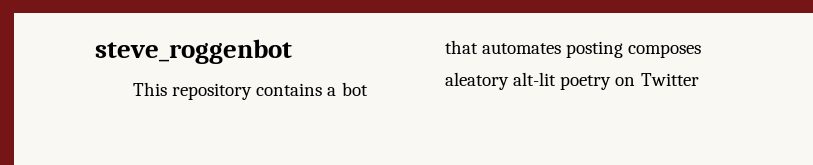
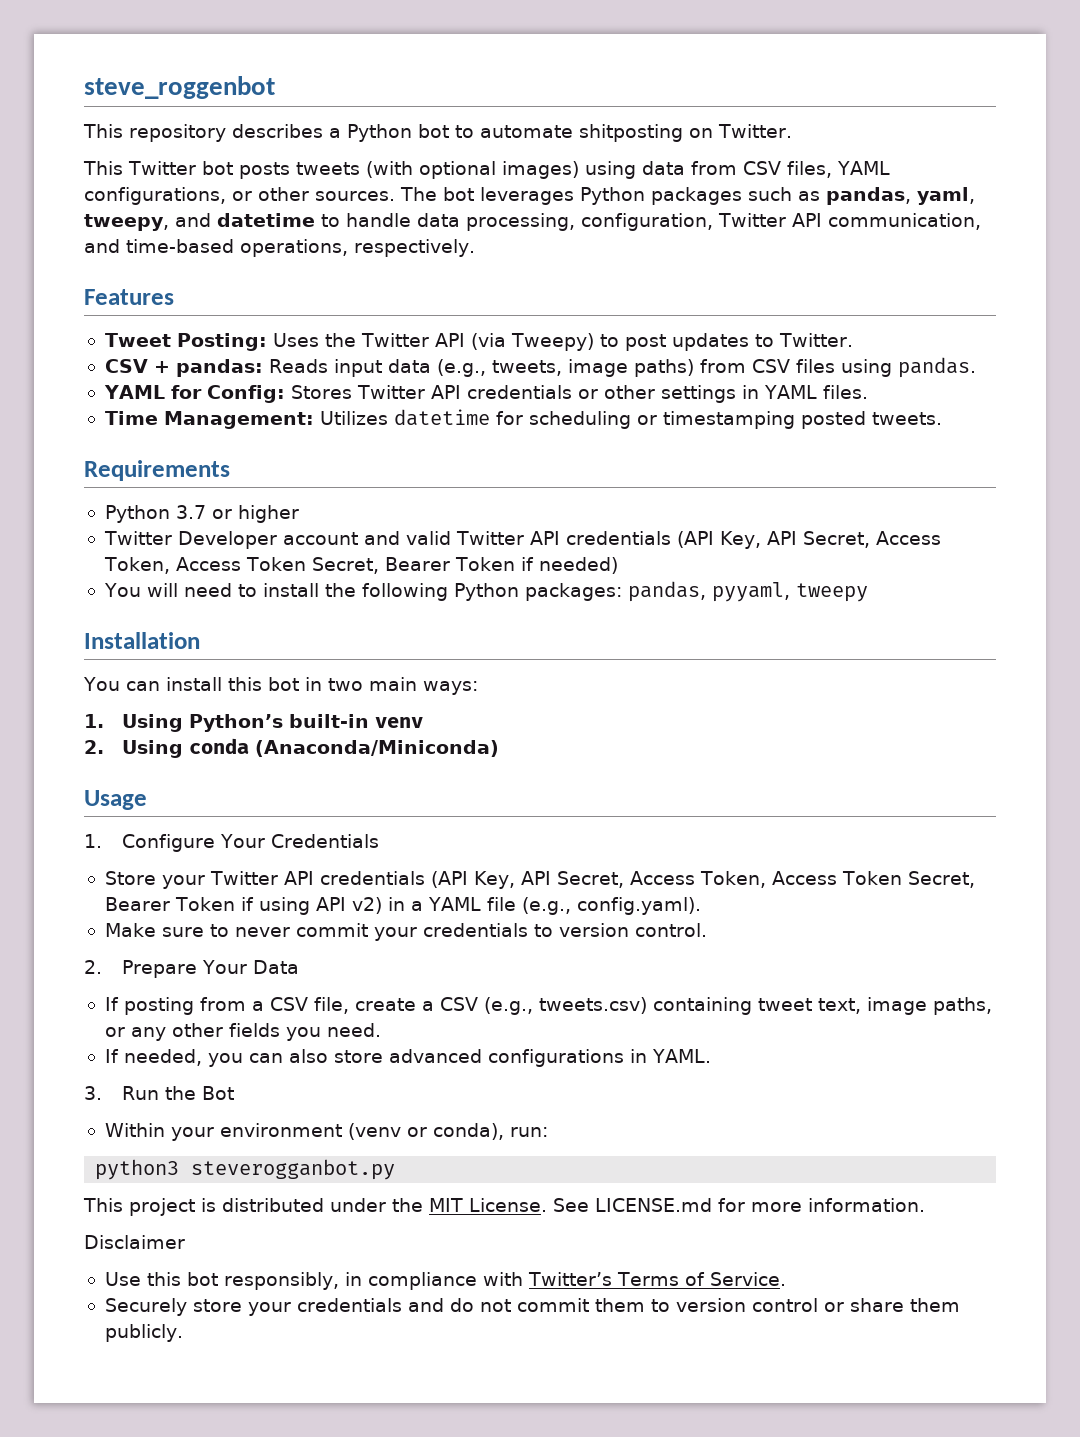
[256,82,368,96] [445,40,702,58] [445,72,699,90] contains a bot that automates posting composes aleatory alt-lit poetry on Twitter -> [232,124,792,142] [83,161,890,179] [84,187,975,205] [84,213,981,231] [84,239,475,257] [84,289,174,305] [104,333,853,351] [104,357,976,378] [103,385,868,403] [104,409,942,429] [84,460,230,481] [104,505,299,523] [103,531,941,549] [103,557,618,574] [103,581,868,602] [84,632,200,649] [83,677,478,695] [84,714,423,732] [84,738,499,758] [84,790,147,810] [84,834,379,852] [104,871,975,889] [104,897,701,915] [104,923,707,941] [84,960,299,978] [104,997,992,1015] [104,1023,381,1041] [104,1049,711,1067] [84,1086,234,1100] [104,1123,548,1141] [95,1159,396,1180] [83,1198,925,1216] [84,1235,185,1249] [104,1272,786,1290] [104,1298,960,1316] [104,1324,183,1342] describes a Python bot to automate shitposting on Twitter. // This Twitter bot posts tweets (with optional images) using data from CSV files, YAML configurations, or other sources. The bot leverages Python packages such as pandas, yaml, tweepy, and datetime to handle data processing, configuration, Twitter API communication, and time-based operations, respectively. // Features // Tweet Posting: Uses the Twitter API (via Tweepy) to post updates to Twitter. // CSV + pandas: Reads input data (e.g., tweets, image paths) from CSV files using pandas. // YAML for Config: Stores Twitter API credentials or other settings in YAML files. // Time Management: Utilizes datetime for scheduling or timestamping posted tweets. // Requirements // Python 3.7 or higher // Twitter Developer account and valid Twitter API credentials (API Key, API Secret, Access Token, Access Token Secret, Bearer Token if needed) // You will need to install the following Python packages: pandas, pyyaml, tweepy // Installation // You can install this bot in two main ways: // 1. Using Python’s built-in venv // 2. Using conda (Anaconda/Miniconda) // Usage // 1. Configure Your Credentials // Store your Twitter API credentials (API Key, API Secret, Access Token, Access Token Secret, Bearer Token if using API v2) in a YAML file (e.g., config.yaml). // Make sure to never commit your credentials to version control. // 2. Prepare Your Data // If posting from a CSV file, create a CSV (e.g., tweets.csv) containing tweet text, image paths, or any other fields you need. // If needed, you can also store advanced configurations in YAML. // 3. Run the Bot // Within your environment (venv or conda), run: // python3 steverogganbot.py // This project is distributed under the MIT License. See LICENSE.md for more information. // Disclaimer // Use this bot responsibly, in compliance with Twitter’s Terms of Service. // Securely store your credentials and do not commit them to version control or share them publicly.

